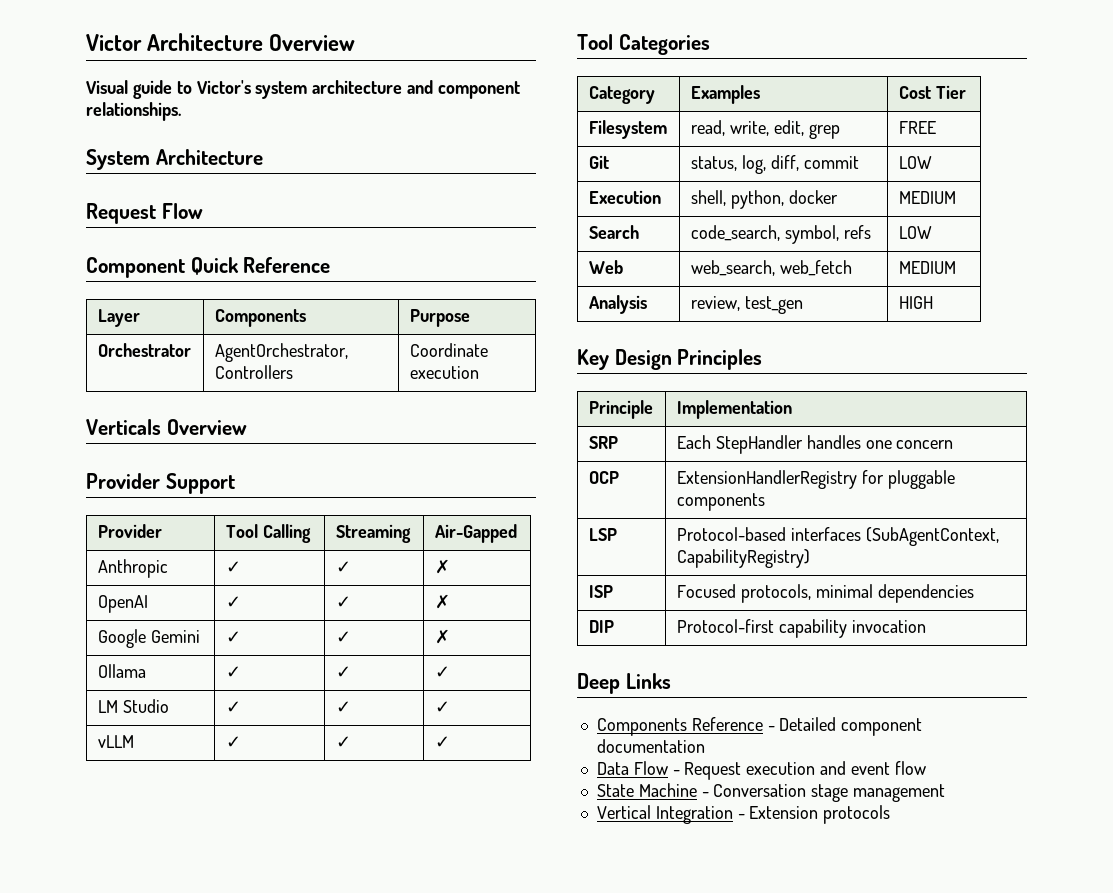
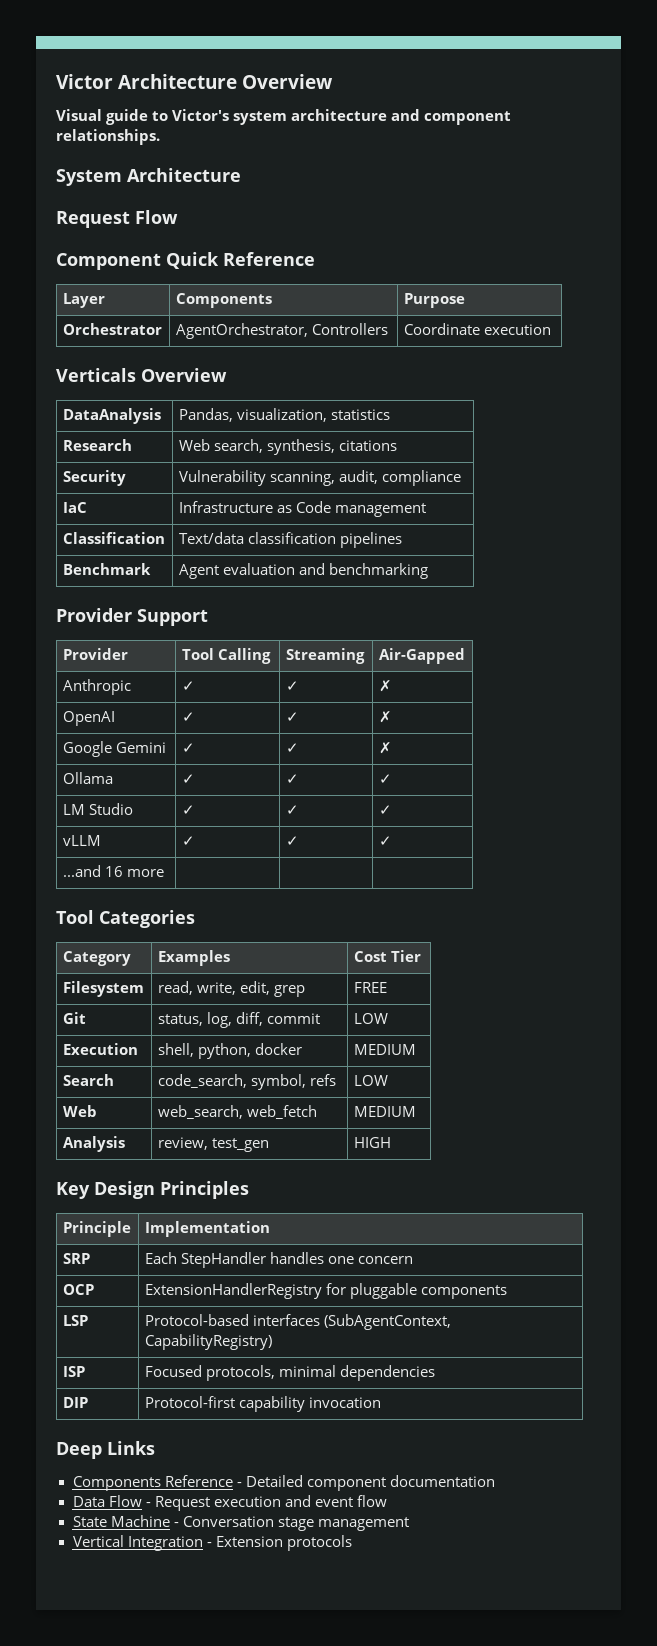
(247, 427) none -> [62,408,161,424] [178,408,391,422] [62,439,132,451] [178,439,398,455] [62,470,126,486] [178,470,462,486] [62,502,87,513] [178,501,427,517] [62,532,165,544] [178,532,403,548] [62,563,151,575] [178,563,429,579] // DataAnalysis | Pandas, visualization, statistics // Research | Web search, synthesis, citations // Security | Vulnerability scanning, audit, compliance // IaC | Infrastructure as Code management // Classification | Text/data classification pipelines // Benchmark | Agent evaluation and benchmarking
(450, 742) none -> [62,865,165,877] // ...and 16 more | | |

